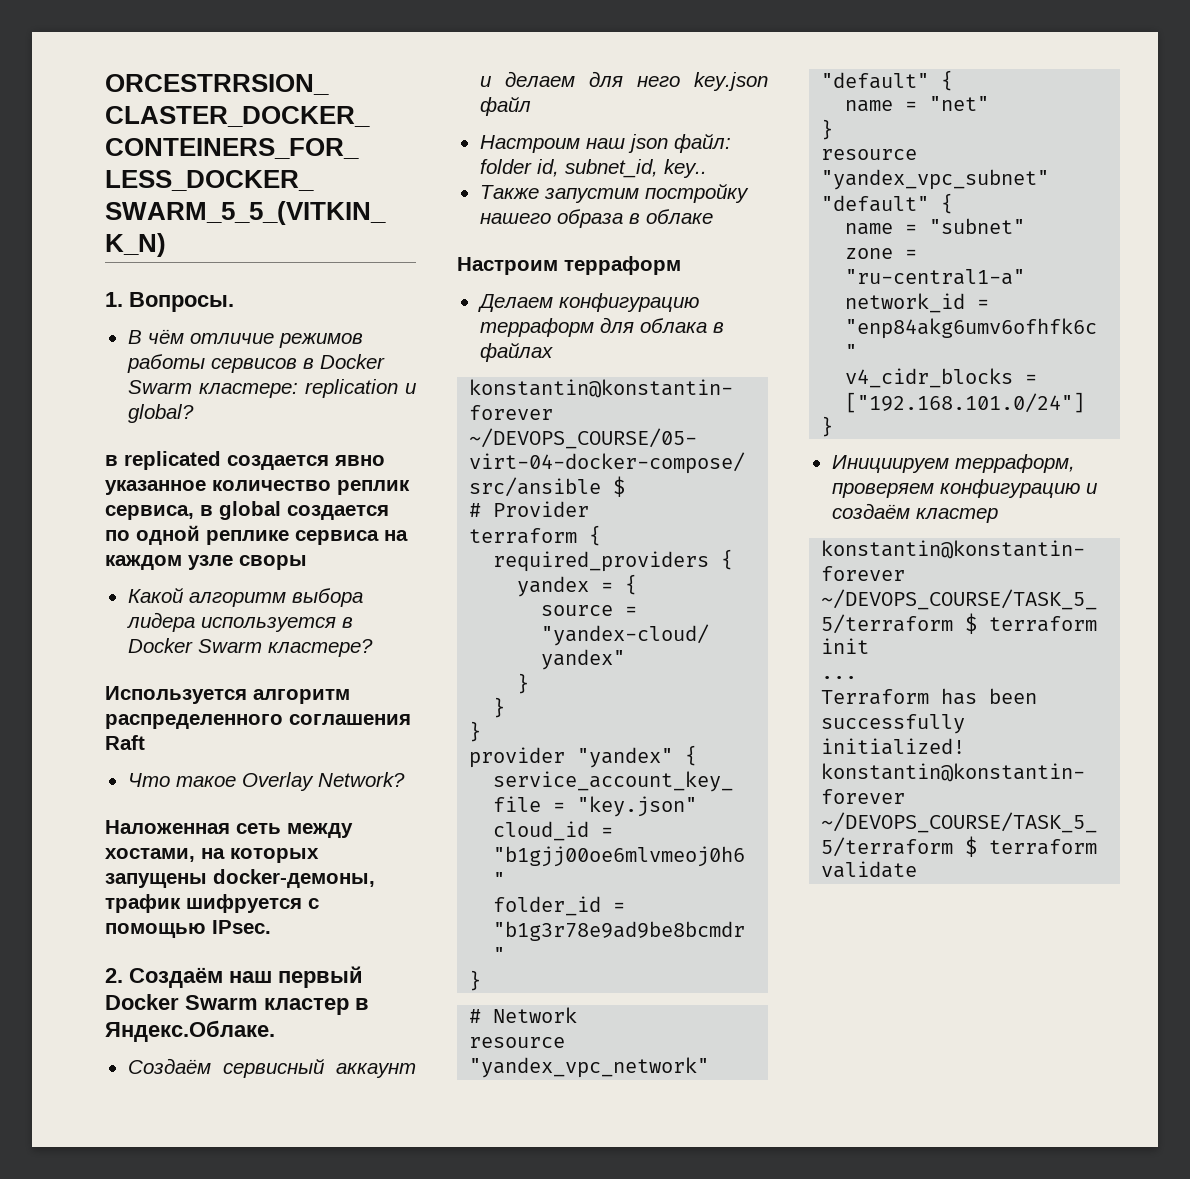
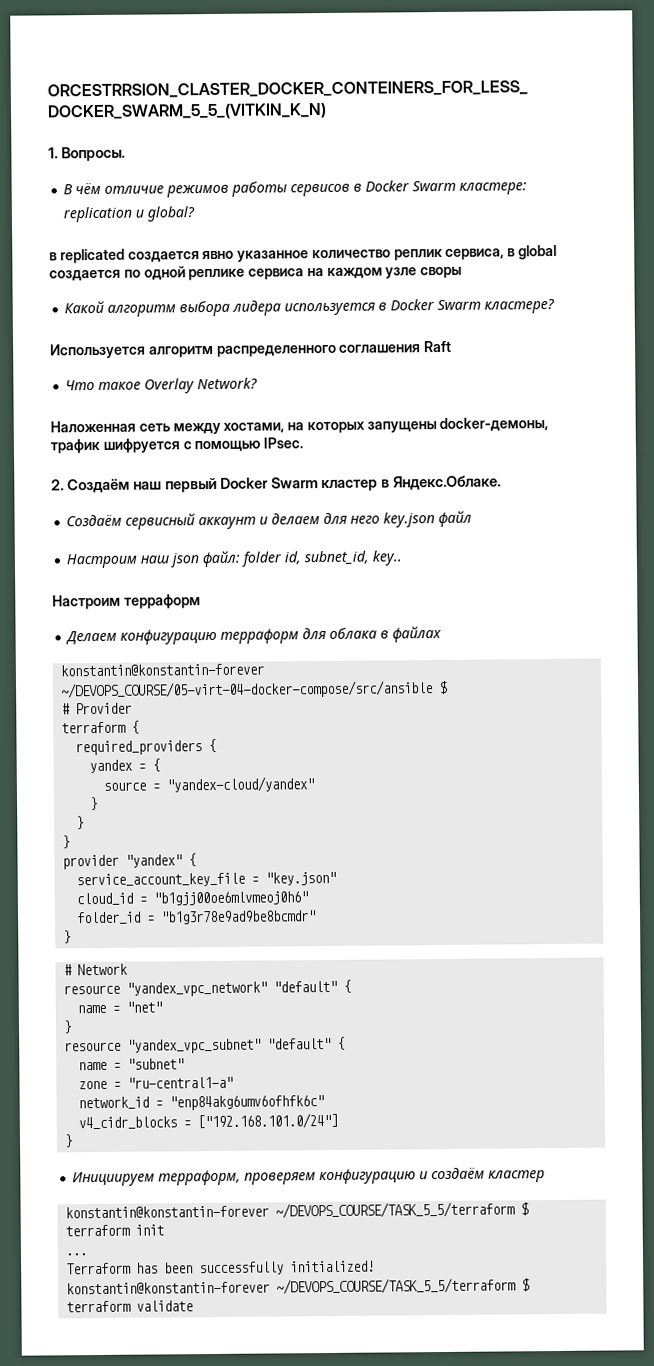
[479,183,749,203] [479,209,713,228] // Также запустим постройку нашего образа в облаке -> (403, 558) none

